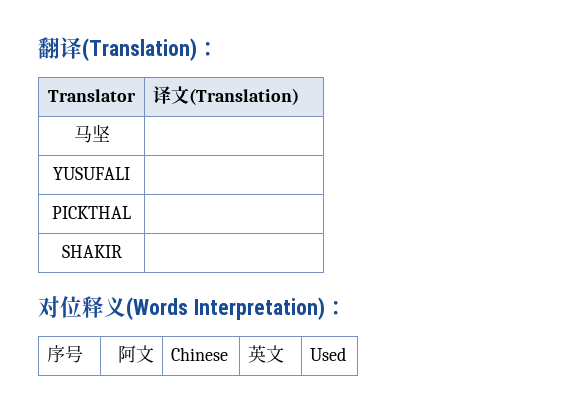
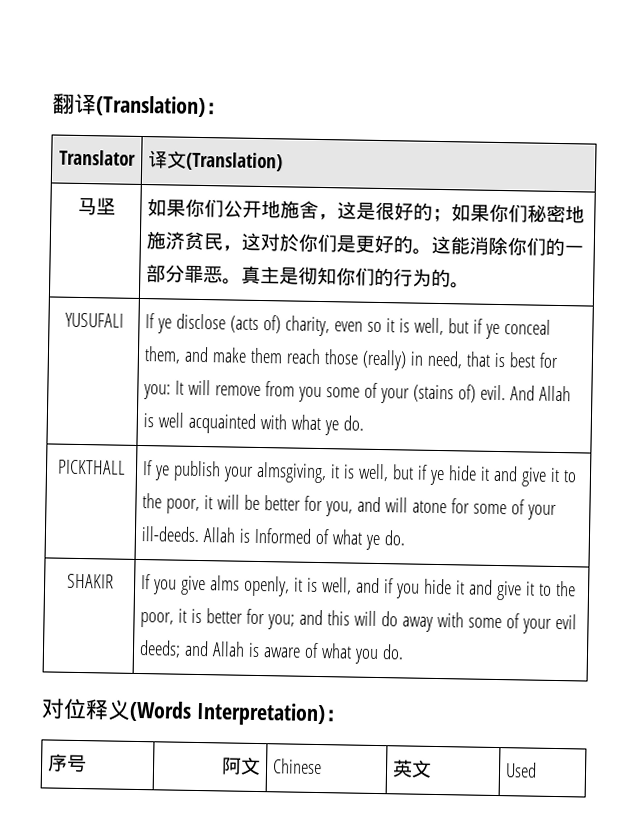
[53,167,130,180] [52,206,131,219] [61,245,122,258] // YUSUFALI | // PICKTHAL | // SHAKIR | -> [147,198,586,224] [146,231,585,257] [146,264,471,289] [64,312,124,328] [145,313,552,340] [144,346,560,371] [143,379,572,404] [143,412,365,436] [57,459,126,475] [142,460,578,487] [142,493,558,520] [141,526,407,551] [66,573,114,589] [141,574,577,601] [140,608,578,634] [139,640,405,665] 如果你们公开地施舍，这是很好的；如果你们秘密地施济贫民，这对於你们是更好的。这能消除你们的一部分罪恶。真主是彻知你们的行为的。 // YUSUFALI | If ye disclose (acts of) charity, even so it is well, but if ye conceal them, and make them reach those (really) in need, that is best for you: It will remove from you some of your (stains of) evil. And Allah is well acquainted with what ye do. // PICKTHALL | If ye publish your almsgiving, it is well, but if ye hide it and give it to the poor, it will be better for you, and will atone for some of your ill-deeds. Allah is Informed of what ye do. // SHAKIR | If you give alms openly, it is well, and if you hide it and give it to the poor, it is better for you; and this will do away with some of your evil deeds; and Allah is aware of what you do.

